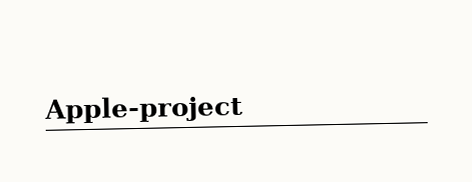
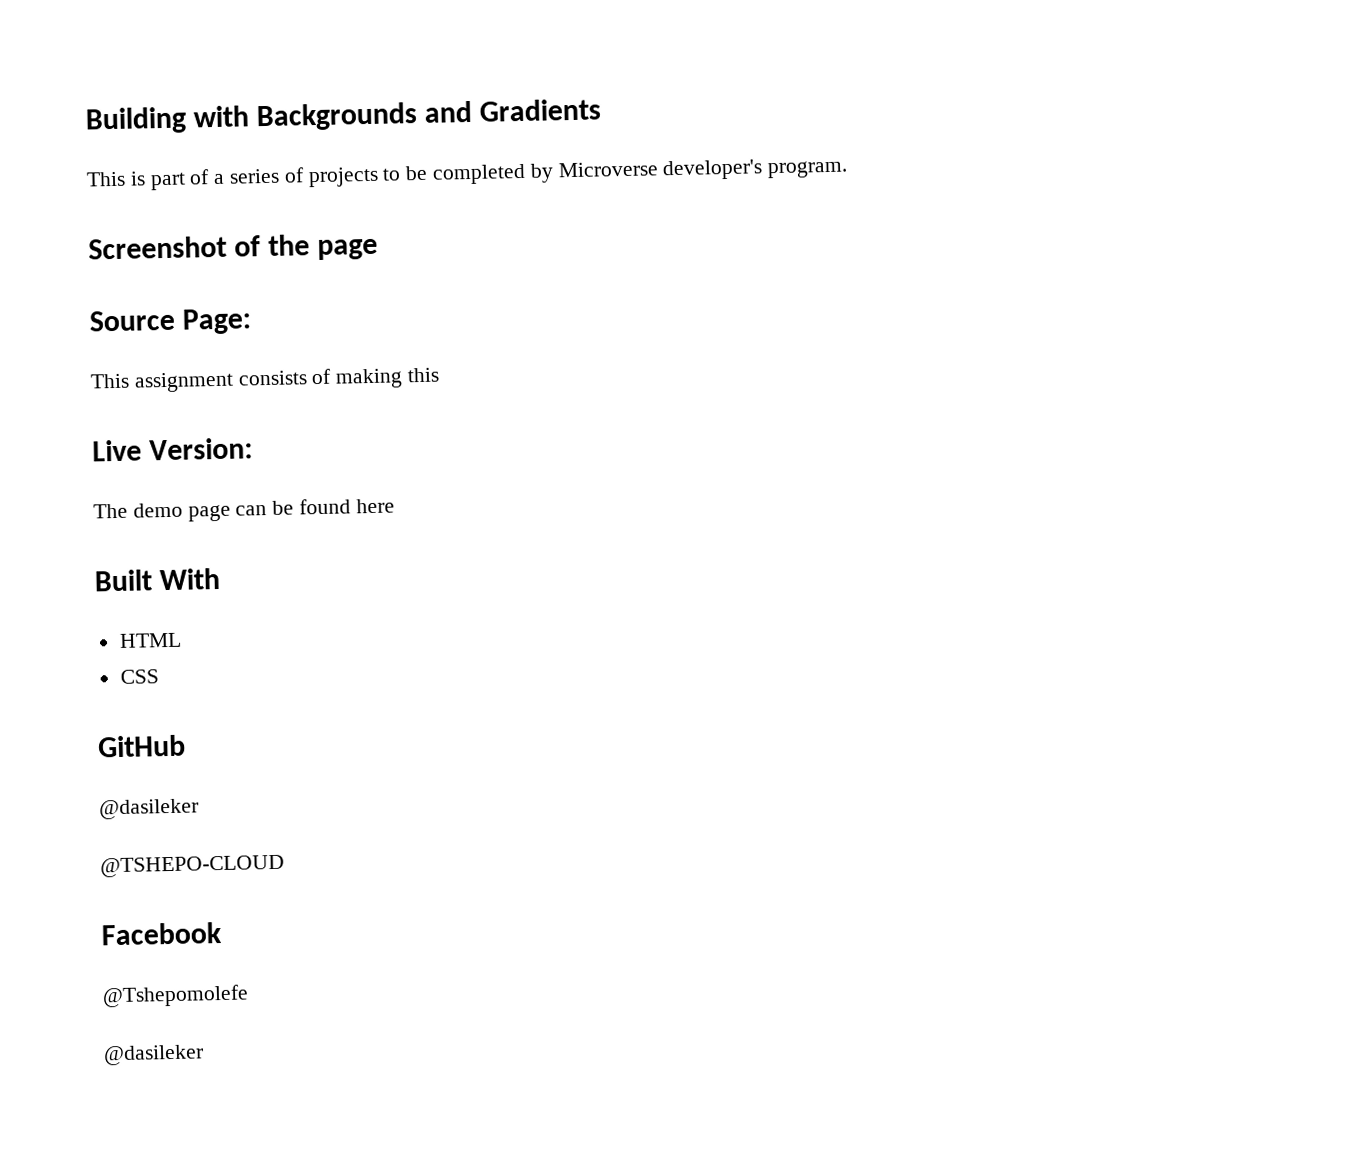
[44,94,243,124] Apple-project -> [85,98,602,135] [86,159,849,191] [88,234,379,261] [89,308,253,335] [90,367,440,393] [92,437,254,462] [93,498,395,522] [94,567,222,592] [118,632,182,648] [119,669,159,684] [97,734,186,758] [99,798,199,820] [100,854,285,878] [101,922,222,946] [102,984,249,1008] [103,1044,204,1066] Building with Backgrounds and Gradients // This is part of a series of projects to be completed by Microverse developer's program. // Screenshot of the page // Source Page: // This assignment consists of making this // Live Version: // The demo page can be found here // Built With // HTML // CSS // GitHub // @dasileker // @TSHEPO-CLOUD // Facebook // @Tshepomolefe // @dasileker

